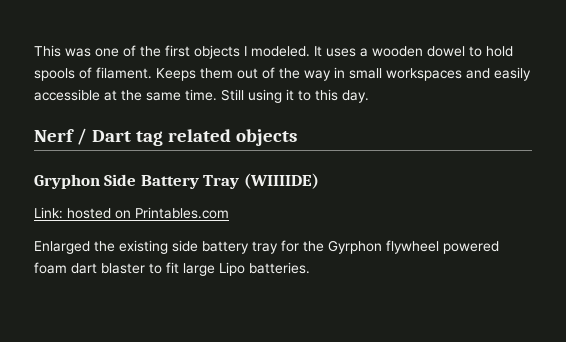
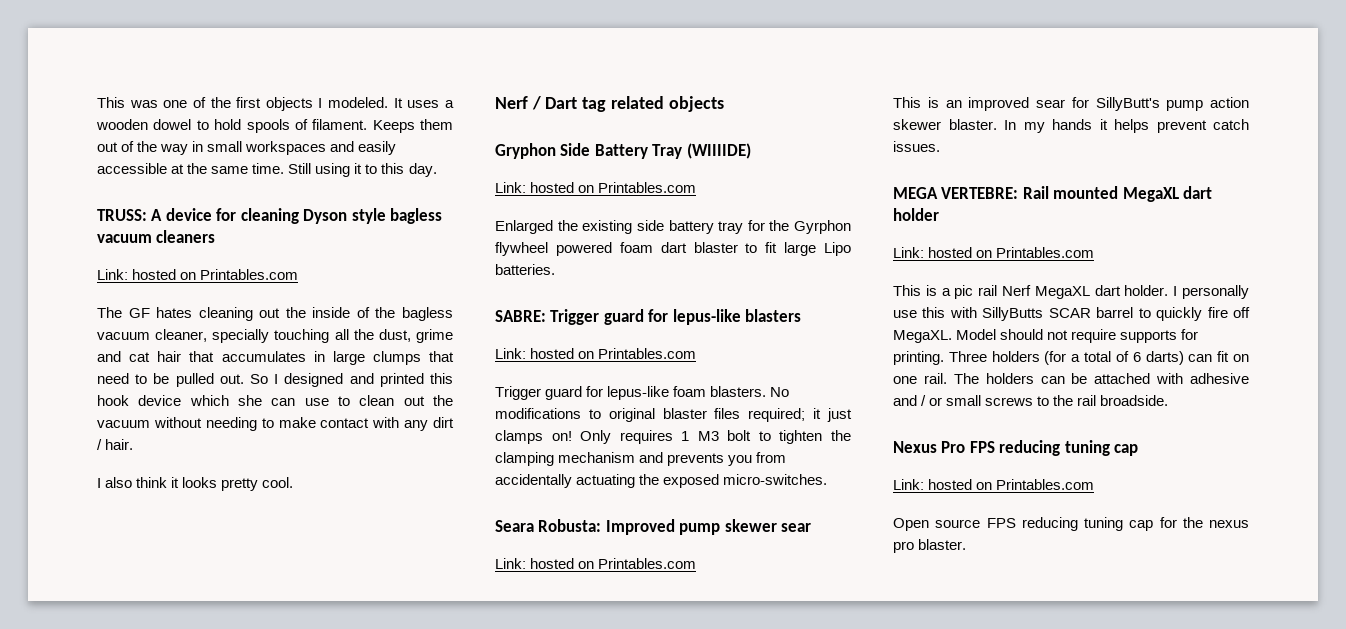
(369, 96) none -> [97,208,443,224] [97,230,216,243] [97,269,299,280] [97,307,453,321] [97,329,454,343] [97,351,454,365] [97,373,453,387] [97,395,453,406] [97,417,454,431] [97,439,134,450] [97,477,294,491] // TRUSS: A device for cleaning Dyson style bagless vacuum cleaners // Link: hosted on Printables.com // The GF hates cleaning out the inside of the bagless vacuum cleaner, specially touching all the dust, grime and cat hair that accumulates in large clumps that need to be pulled out. So I designed and printed this hook device which she can use to clean out the vacuum without needing to make contact with any dirt / hair. // I also think it looks pretty cool.
(310, 268) none -> [495,309,802,325] [495,348,697,359] [495,386,790,400] [495,408,852,422] [495,430,851,444] [495,452,787,466] [495,474,828,488] [495,519,812,535] [495,558,697,569] [893,97,1249,111] [893,119,1249,133] [893,141,940,152] [893,186,1213,202] [893,208,939,221] [893,247,1095,258] [893,285,1249,299] [893,307,1250,321] [893,329,1199,343] [893,351,1249,365] [893,373,1249,384] [893,395,1169,406] [893,440,1139,456] [893,479,1095,490] [893,517,1249,531] [893,539,967,553] // SABRE: Trigger guard for lepus-like blasters // Link: hosted on Printables.com // Trigger guard for lepus-like foam blasters. No modifications to original blaster files required; it just clamps on! Only requires 1 M3 bolt to tighten the clamping mechanism and prevents you from accidentally actuating the exposed micro-switches. // Seara Robusta: Improved pump skewer sear // Link: hosted on Printables.com // This is an improved sear for SillyButt's pump action skewer blaster. In my hands it helps prevent catch issues. // MEGA VERTEBRE: Rail mounted MegaXL dart holder // Link: hosted on Printables.com // This is a pic rail Nerf MegaXL dart holder. I personally use this with SillyButts SCAR barrel to quickly fire off MegaXL. Model should not require supports for printing. Three holders (for a total of 6 darts) can fit on one rail. The holders can be attached with adhesive and / or small screws to the rail broadside. // Nexus Pro FPS reducing tuning cap // Link: hosted on Printables.com // Open source FPS reducing tuning cap for the nexus pro blaster.

